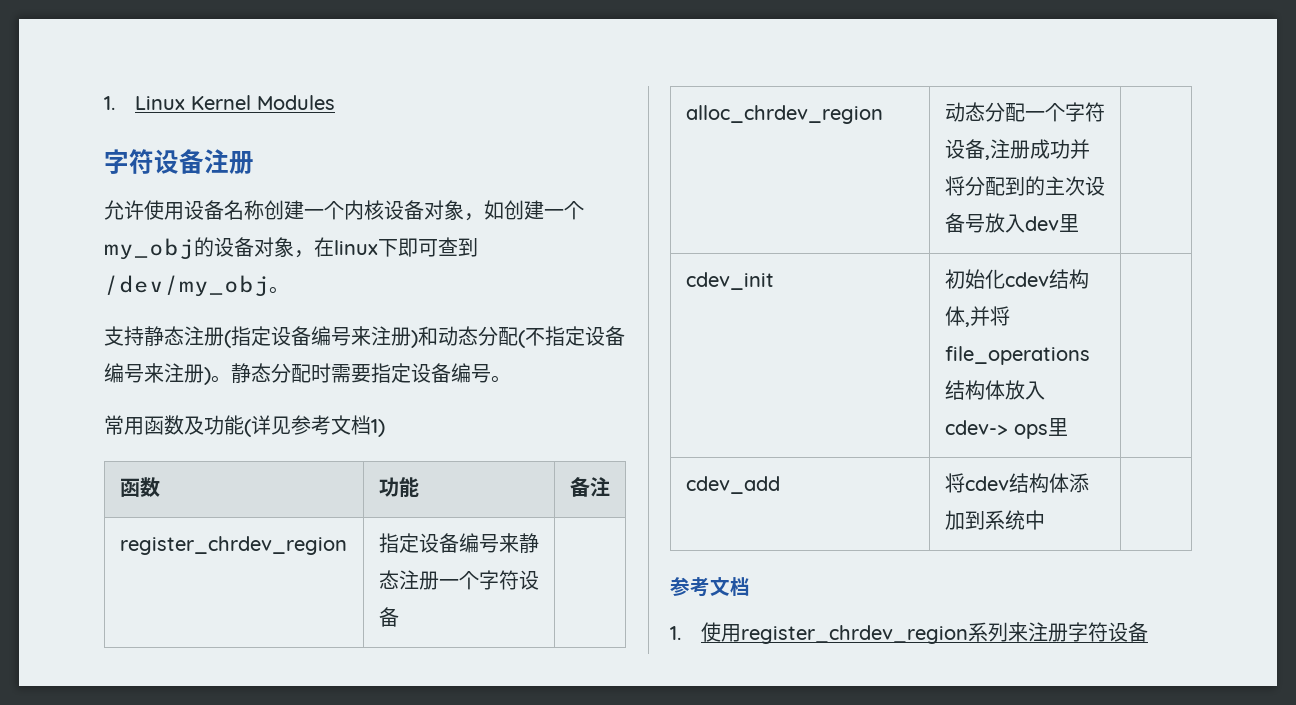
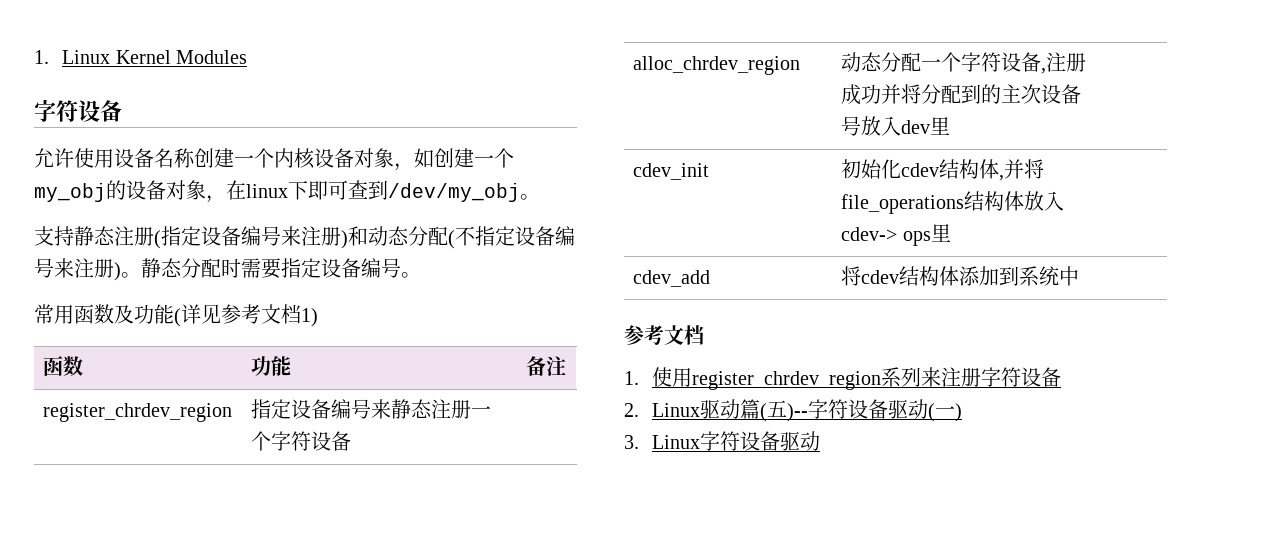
[204,149,254,174] 注册 -> (122, 111) none
(1148, 632) none -> [624,399,963,422] [624,431,821,451] // 2. Linux驱动篇(五)--字符设备驱动(一) // 3. Linux字符设备驱动

